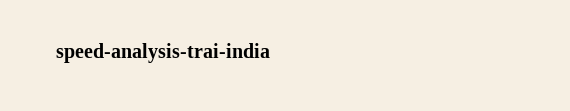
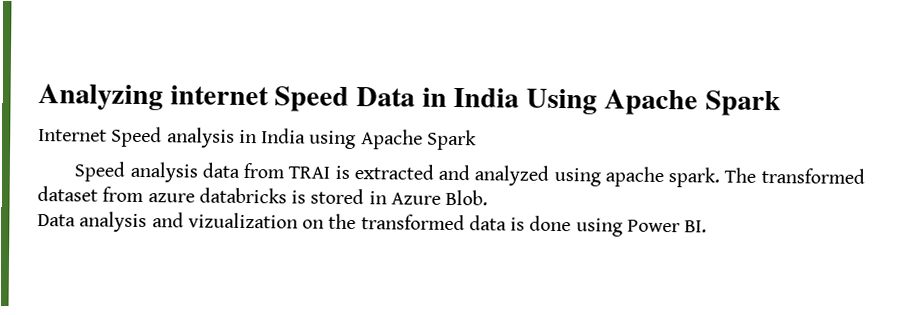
[56,43,270,63] speed-analysis-trai-india -> [38,84,781,117] [38,126,477,151] [74,161,865,188] [37,185,489,206] [37,211,708,237] Analyzing internet Speed Data in India Using Apache Spark // Internet Speed analysis in India using Apache Spark // Speed analysis data from TRAI is extracted and analyzed using apache spark. The transformed dataset from azure databricks is stored in Azure Blob. // Data analysis and vizualization on the transformed data is done using Power BI.

